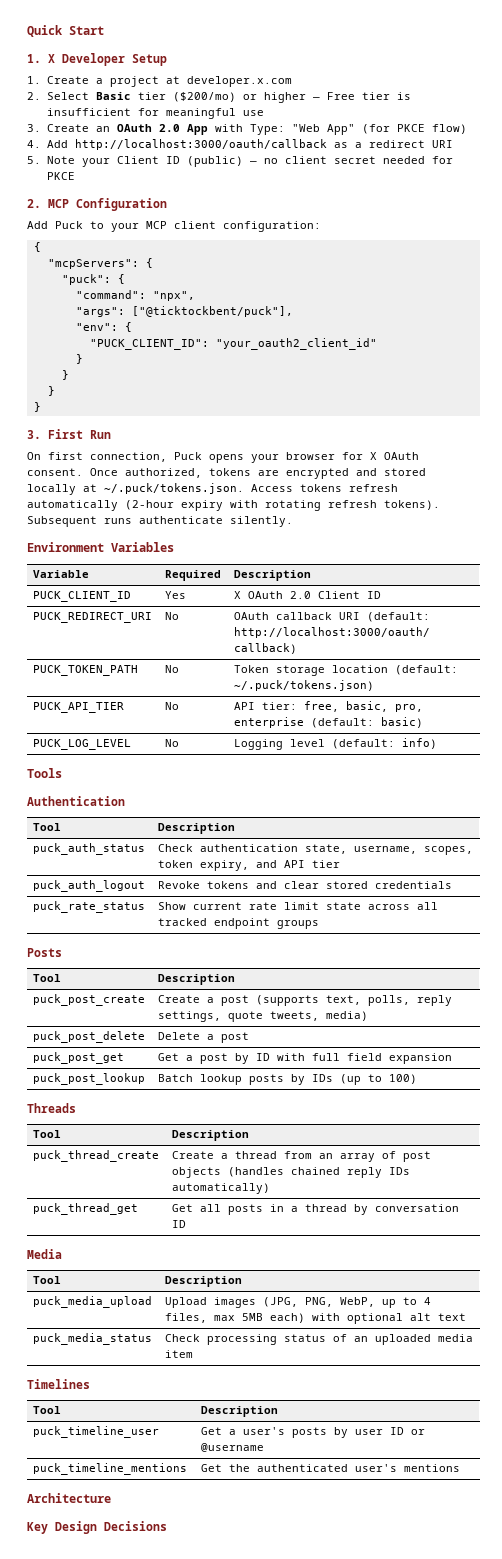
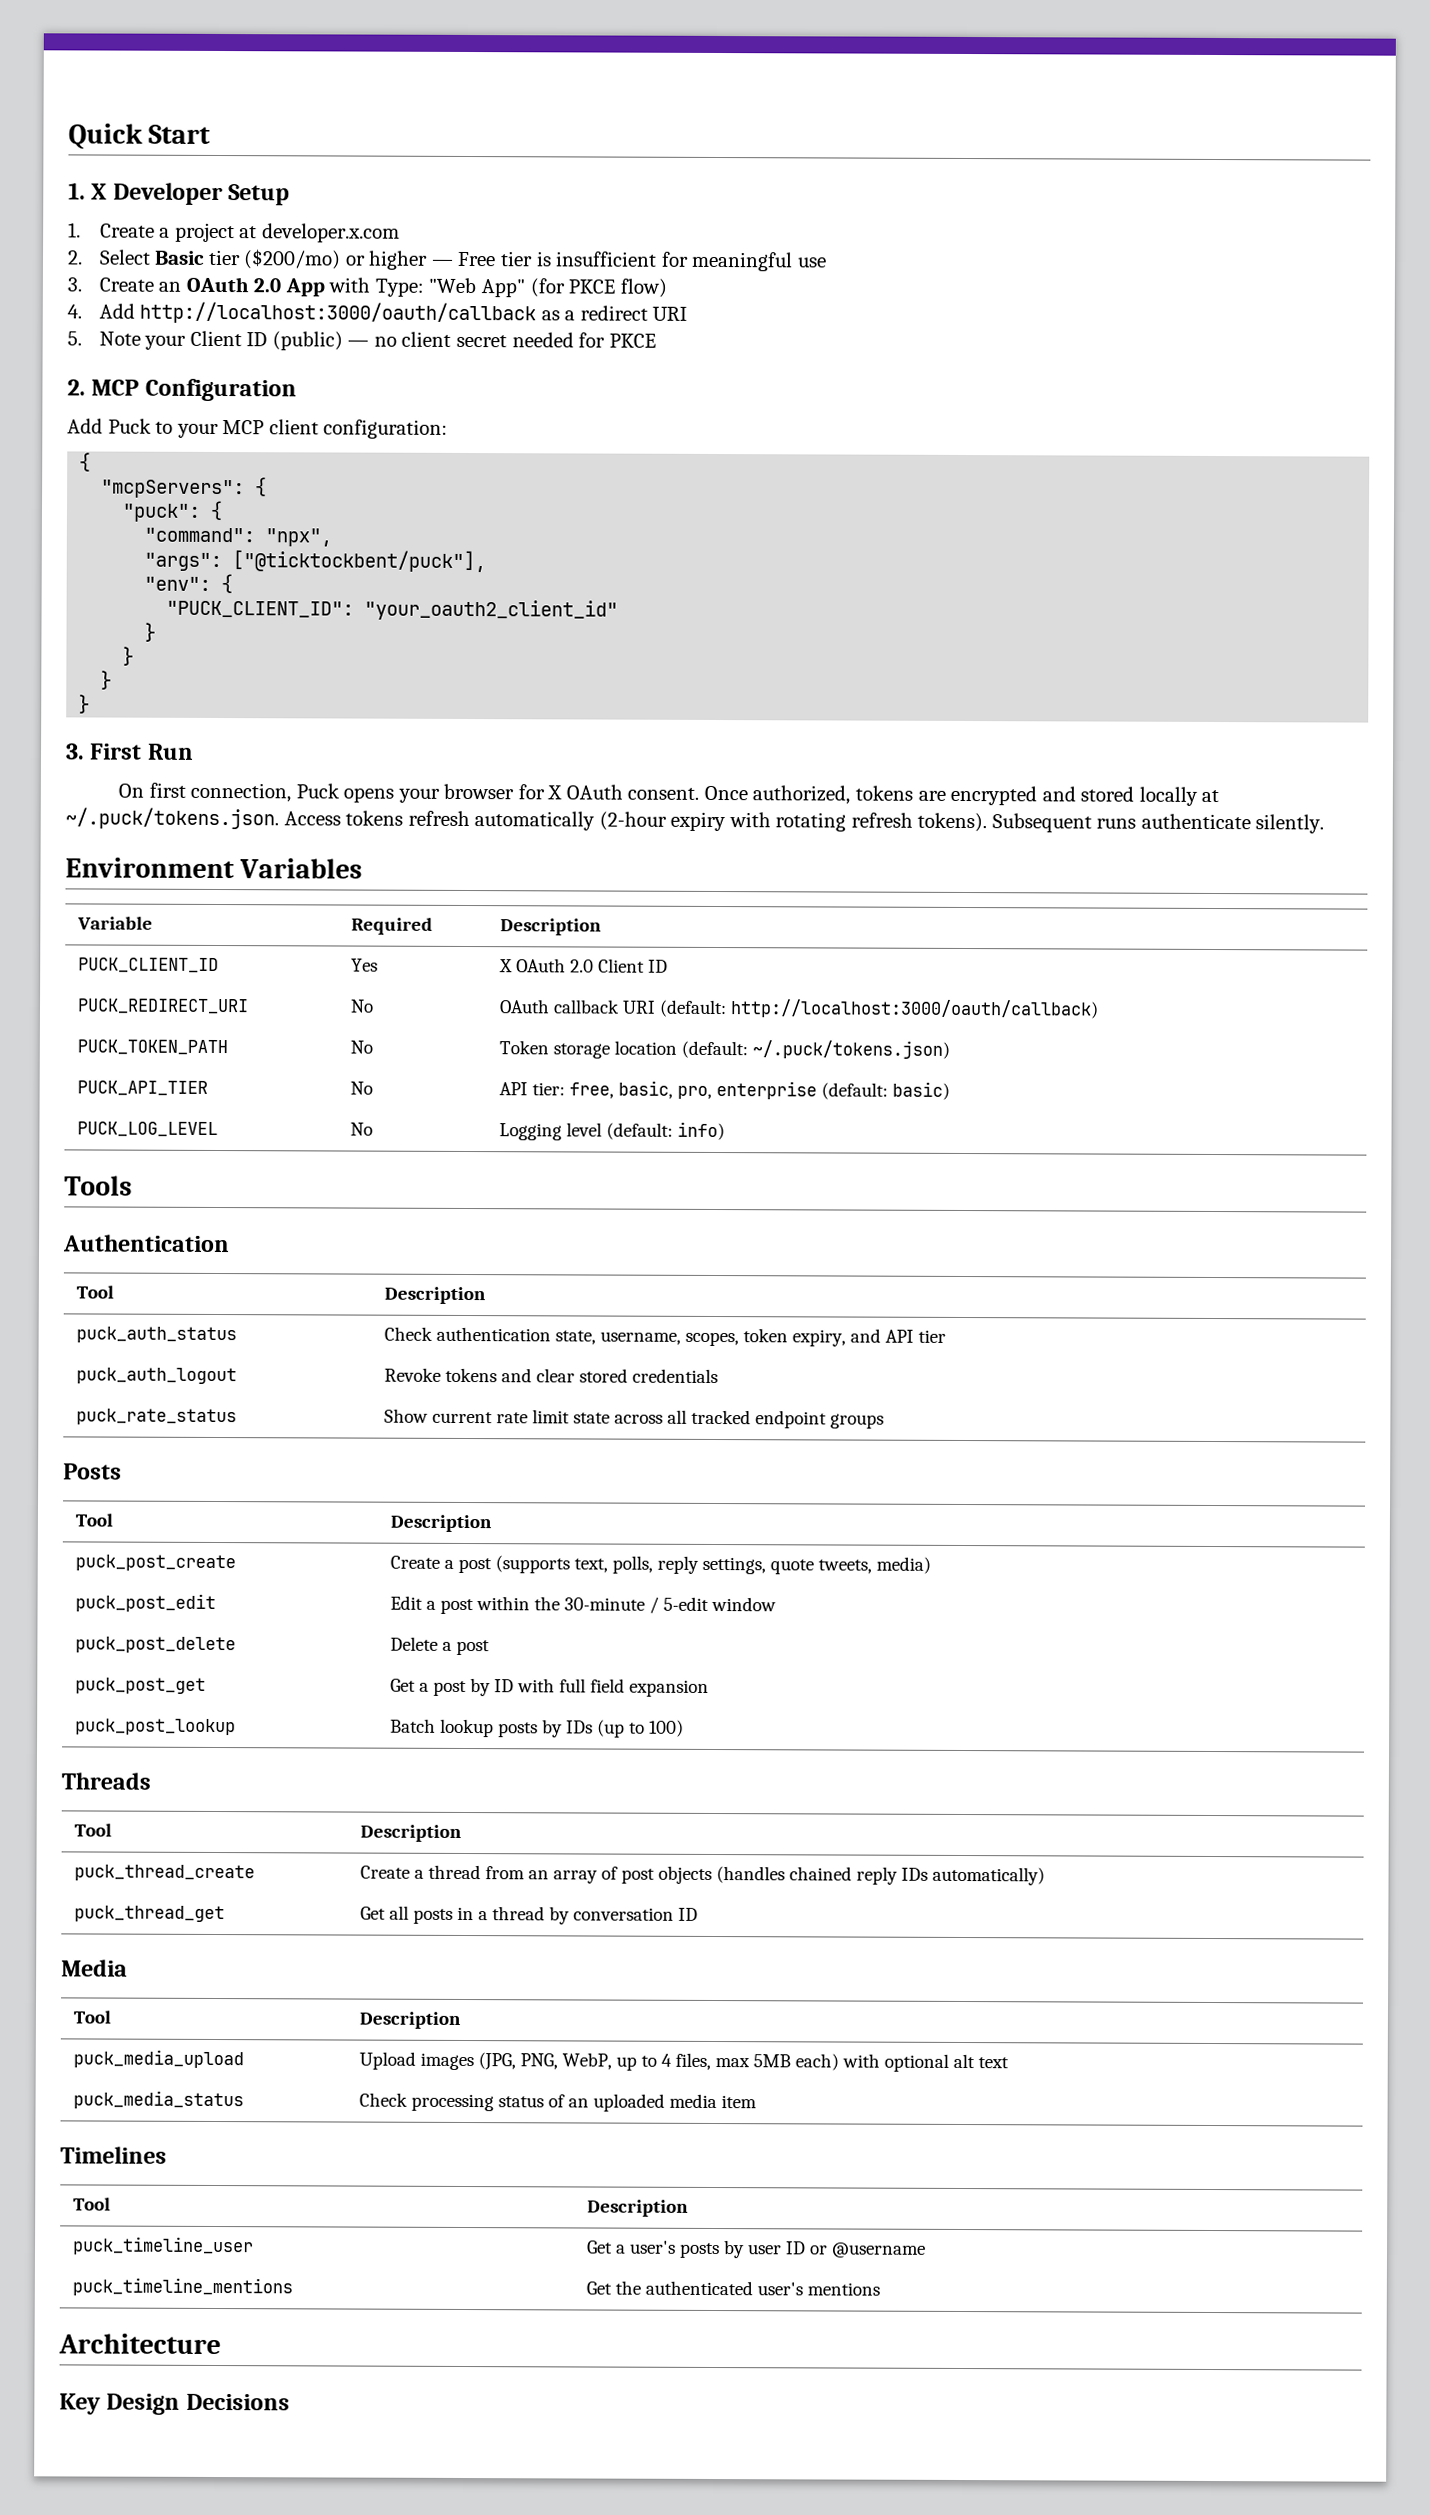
(369, 1016) none -> [74,1593,216,1612] [389,1595,776,1615] // puck_post_edit | Edit a post within the 30-minute / 5-edit window

